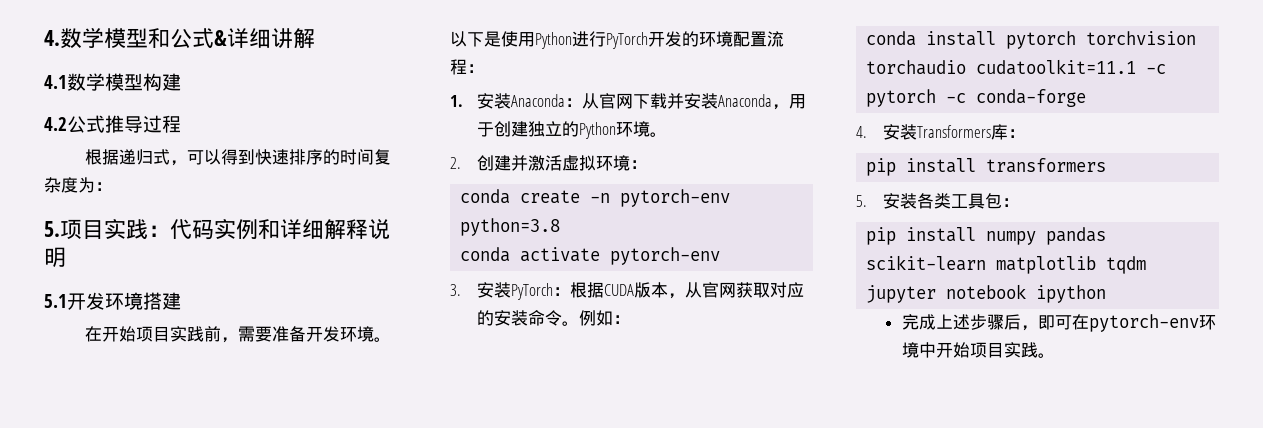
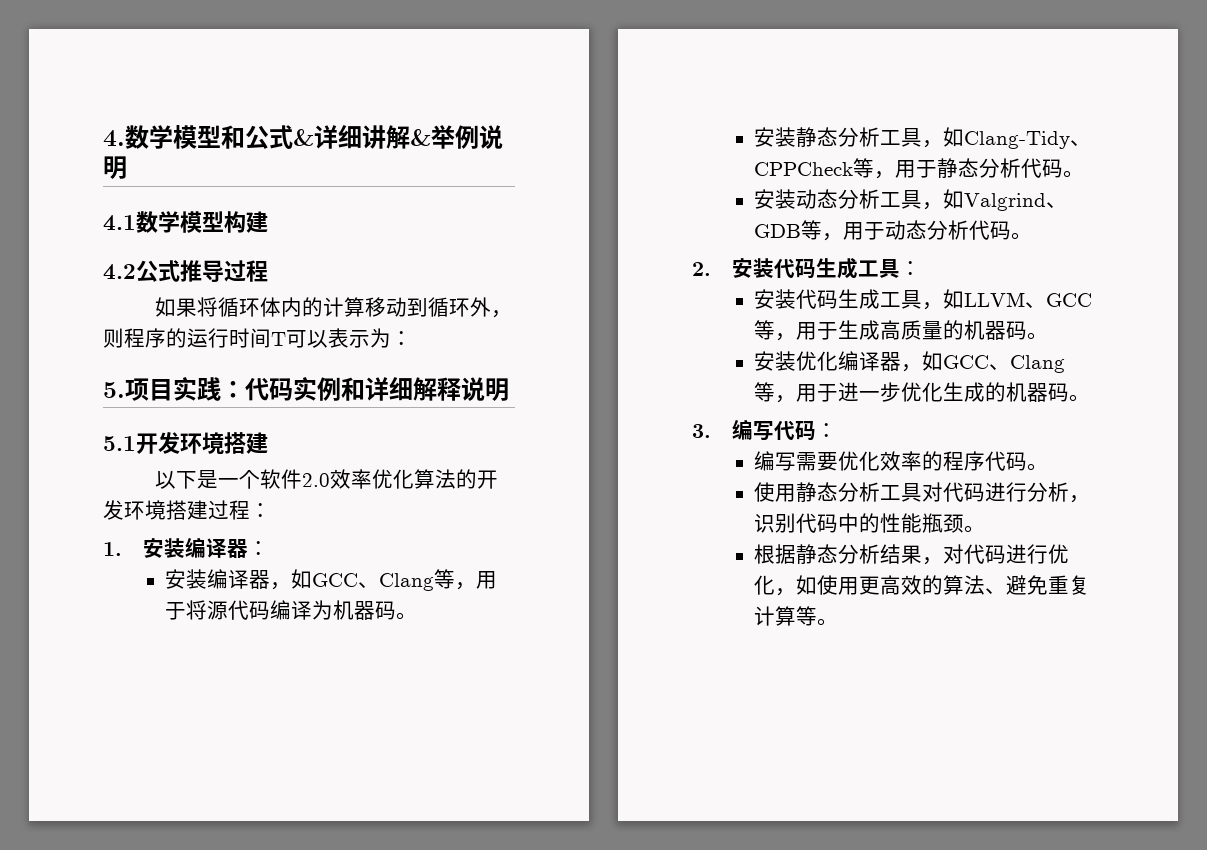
(315, 38) none -> [410,125,503,149] [103,156,127,179] &举例说明
[84,149,391,166] [44,177,78,193] 根据递归式，可以得到快速排序的时间复杂度 -> [154,297,512,318] [103,328,370,348] 如果将循环体内的计算移动到循环外，则程序的运行时间T可以表示
[84,326,391,343] [450,31,784,49] 在开始项目实践前，需要准备开发环境。以下是使用Python进行PyTorch开发的环境配置流 -> [154,469,498,489] [103,500,229,520] 以下是一个软件2.0效率优化算法的开发环境搭建过
[510,93,806,110] [476,121,667,139] [450,155,647,171] [460,189,731,207] [460,218,561,236] [460,247,721,265] [450,282,804,300] [476,310,630,326] [866,31,1197,49] [866,59,1167,75] [866,89,1087,107] [856,124,1025,140] [866,158,1107,176] [856,193,1019,209] [866,227,1107,245] [866,255,1147,274] [866,284,1107,303] [901,314,1216,332] [901,342,1038,358] Anaconda：从官网下载并安装Anaconda，用于创建独立的Python环境。 // 2.创建并激活虚拟环境： // conda create -n pytorch-env python=3.8 // conda activate pytorch-env // 3.安装PyTorch：根据CUDA版本，从官网获取对应的安装命令。例如： // conda install pytorch torchvision torchaudio cudatoolkit=11.1 -c pytorch -c conda-forge // 4.安装Transformers库： // pip install transformers // 5.安装各类工具包： // pip install numpy pandas scikit-learn matplotlib tqdm jupyter notebook ipython // 完成上述步骤后，即可在pytorch-env环境中开始项目实践 -> [184,537,269,558] [165,569,498,591] [165,600,418,620] [754,127,1092,149] [754,158,1085,179] [754,189,1068,211] [754,220,1033,241] [692,257,921,279] [754,289,1093,310] [754,320,1049,341] [754,351,1066,373] [754,382,1091,403] [692,419,837,441] [754,451,1049,471] [754,482,1091,503] [754,513,986,533] [754,544,1070,565] [754,575,1091,596] [754,606,818,626] 编译器： // 安装编译器，如GCC、Clang等，用于将源代码编译为机器码。 // 安装静态分析工具，如Clang-Tidy、CPPCheck等，用于静态分析代码。 // 安装动态分析工具，如Valgrind、GDB等，用于动态分析代码。 // 2.安装代码生成工具： // 安装代码生成工具，如LLVM、GCC等，用于生成高质量的机器码。 // 安装优化编译器，如GCC、Clang等，用于进一步优化生成的机器码。 // 3.编写代码： // 编写需要优化效率的程序代码。 // 使用静态分析工具对代码进行分析，识别代码中的性能瓶颈。 // 根据静态分析结果，对代码进行优化，如使用更高效的算法、避免重复计算等

